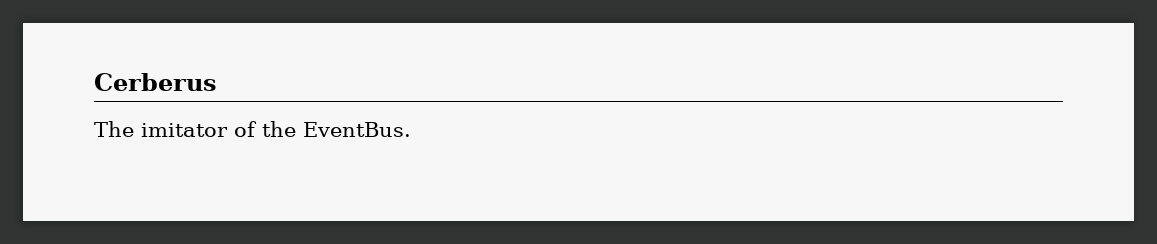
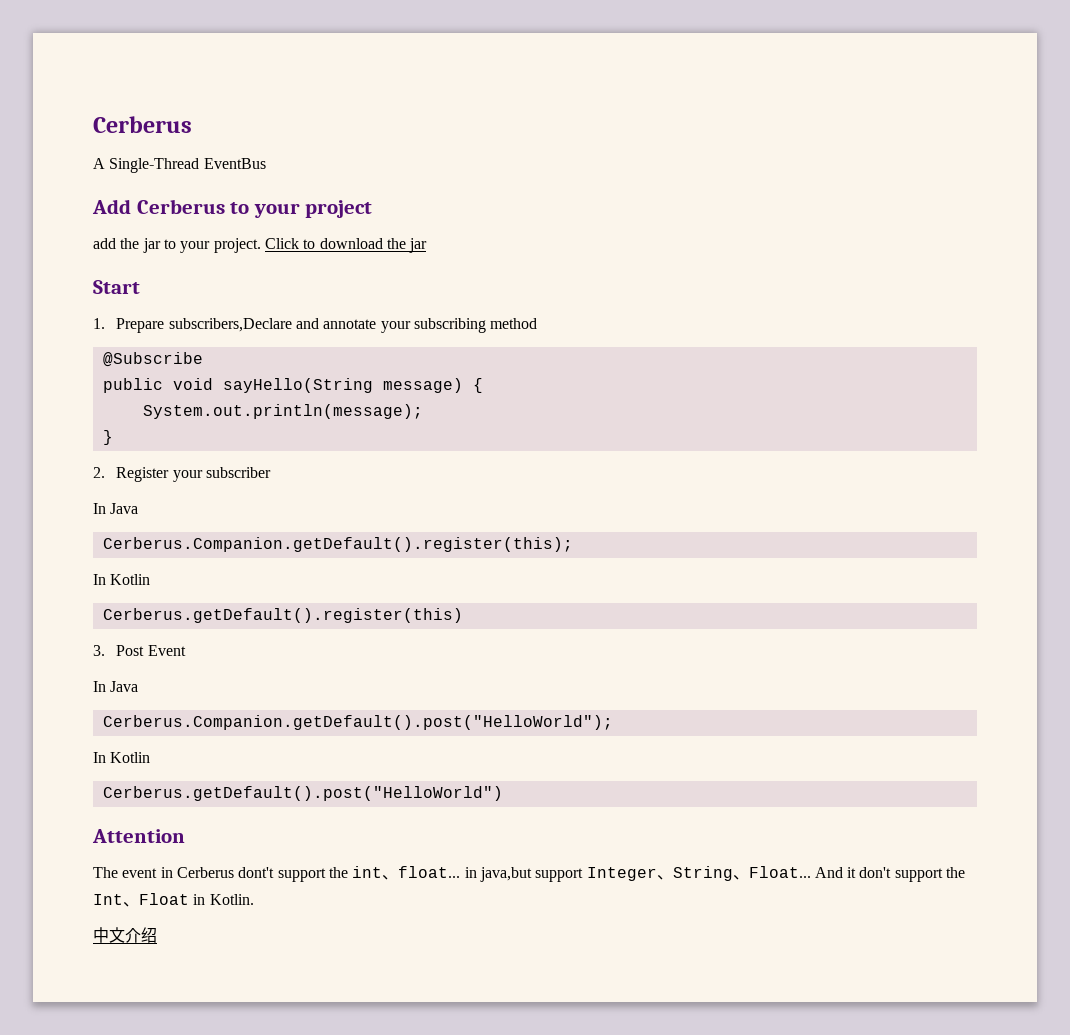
[94,121,411,137] The imitator of the EventBus. -> [93,158,266,173] [92,199,373,218] [93,238,428,253] [93,280,140,294] [93,318,538,333] [102,352,203,367] [102,378,483,393] [142,404,423,419] [102,430,113,445] [93,467,272,482] [93,503,139,514] [102,537,573,552] [93,574,151,585] [102,608,463,623] [93,645,186,656] [93,681,139,692] [102,715,613,730] [93,752,151,763] [102,786,503,801] [92,829,185,843] [93,866,966,882] [93,893,254,907] [93,927,157,943] A Single-Thread EventBus // Add Cerberus to your project // add the jar to your project. Click to download the jar // Start // 1. Prepare subscribers,Declare and annotate your subscribing method // @Subscribe // public void sayHello(String message) { // System.out.println(message); // } // 2. Register your subscriber // In Java // Cerberus.Companion.getDefault().register(this); // In Kotlin // Cerberus.getDefault().register(this) // 3. Post Event // In Java // Cerberus.Companion.getDefault().post("HelloWorld"); // In Kotlin // Cerberus.getDefault().post("HelloWorld") // Attention // The event in Cerberus dont't support the int、float... in java,but support Integer、String、Float... And it don't support the Int、Float in Kotlin. // 中文介绍

